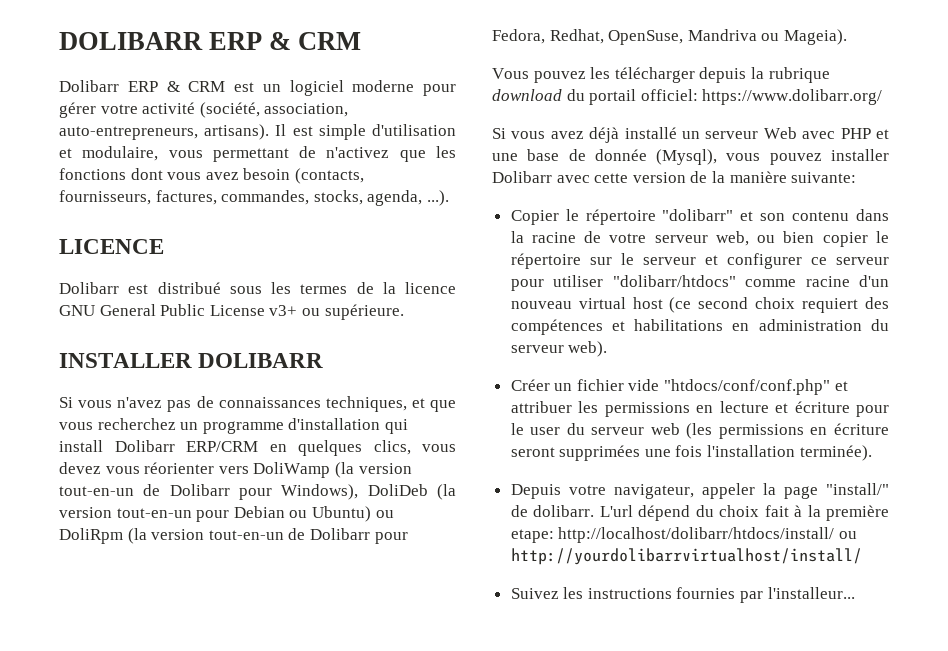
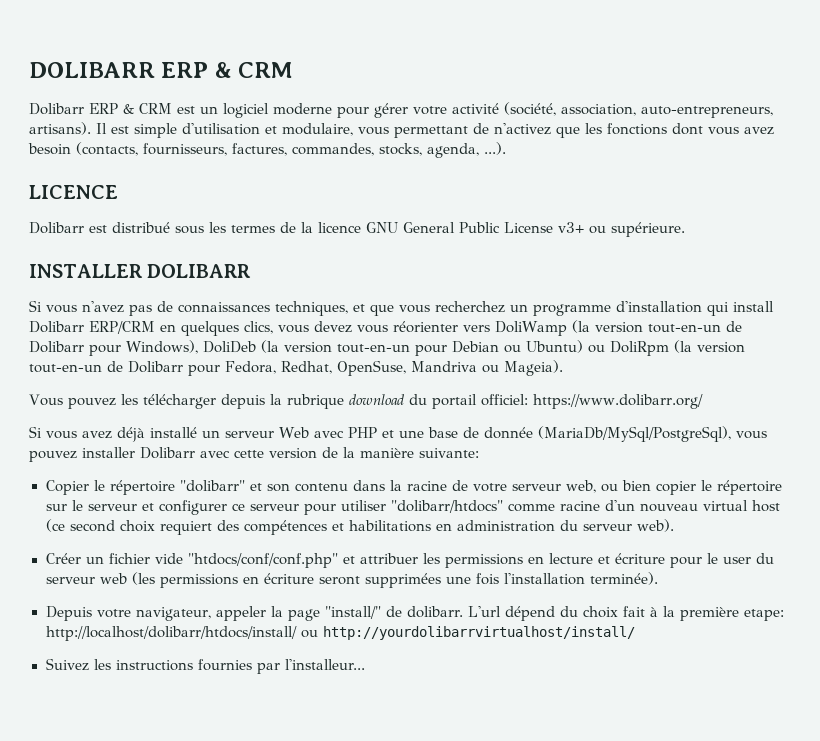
[656,149,718,165] (Mysql), -> [537,426,731,442] (MariaDb/MySql/PostgreSql),

